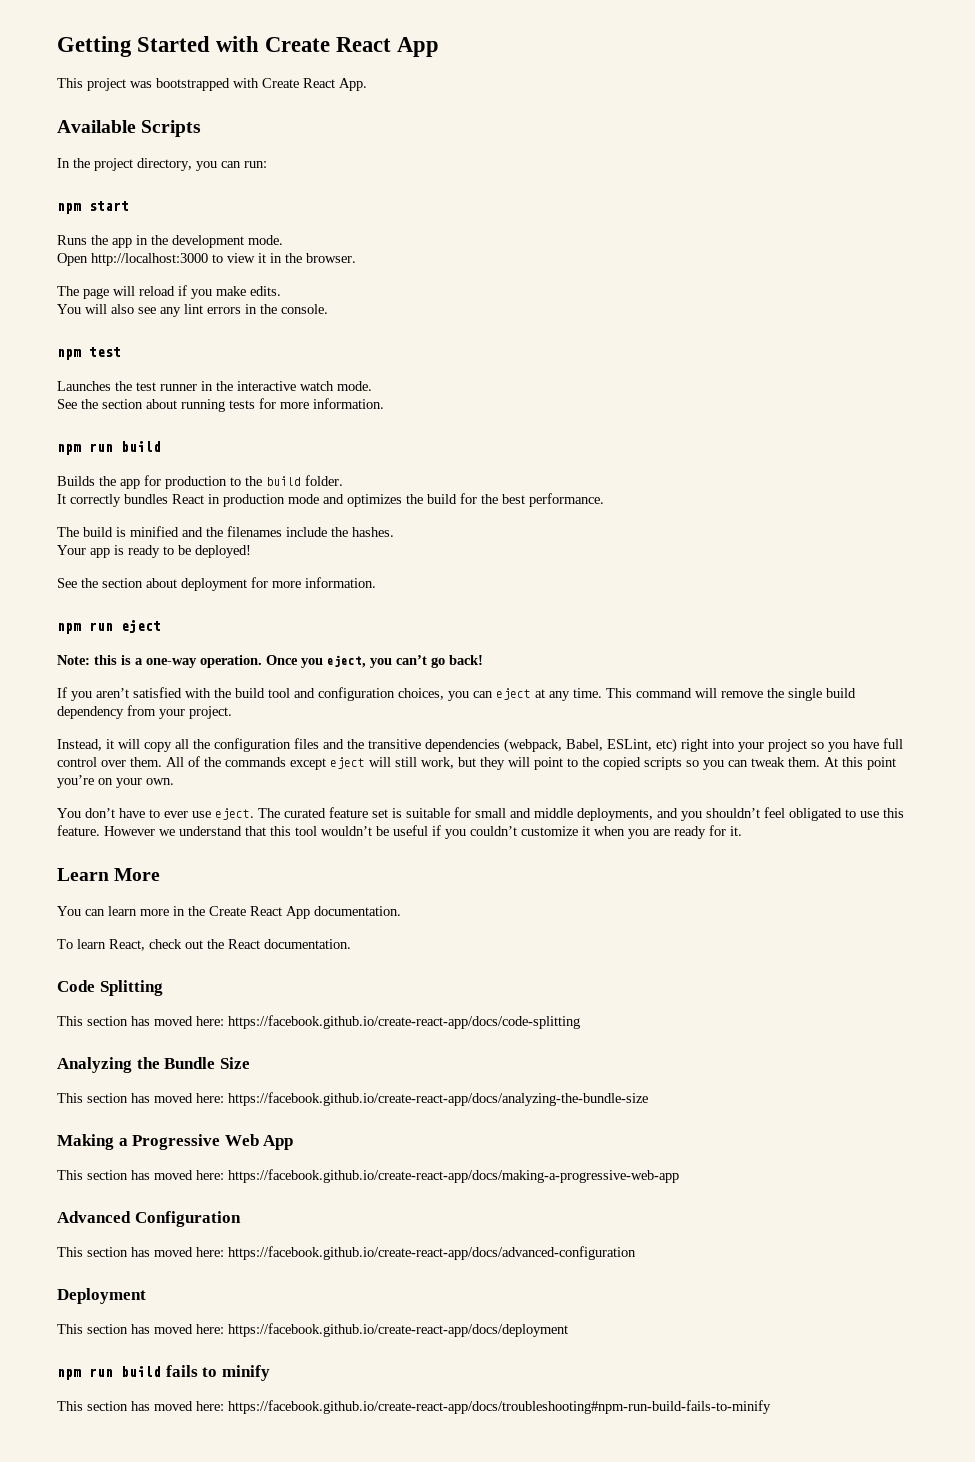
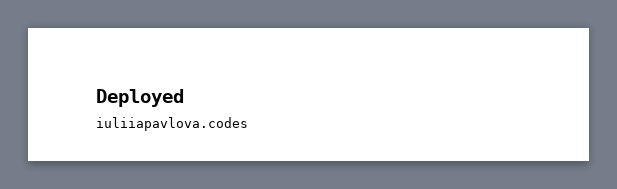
[57,36,440,57] [57,78,367,91] [57,120,202,137] [57,158,267,171] [57,201,129,214] [57,235,283,248] [57,253,356,266] [57,285,281,299] [57,304,328,317] [57,347,121,360] [57,381,372,391] [57,398,384,412] [57,441,161,455] [57,475,343,489] [57,493,604,507] [57,526,394,537] [57,545,251,558] [57,577,376,591] [57,620,161,634] [57,655,483,668] [57,687,856,701] [57,705,232,719] [57,738,903,753] [57,756,896,770] [57,775,174,788] [57,807,904,821] [57,825,742,839] [57,868,161,881] [57,906,401,919] [57,939,351,951] [57,980,163,996] [57,1015,580,1029] [57,1057,250,1073] [57,1092,648,1106] [57,1134,294,1150] [57,1169,679,1183] [57,1211,241,1227] [57,1246,636,1260] [57,1288,146,1304] [57,1323,568,1337] [57,1365,270,1381] [57,1400,771,1414] Getting Started with Create React App // This project was bootstrapped with Create React App. // Available Scripts // In the project directory, you can run: // npm start // Runs the app in the development mode. // Open http://localhost:3000 to view it in the browser. // The page will reload if you make edits. // You will also see any lint errors in the console. // npm test // Launches the test runner in the interactive watch mode. // See the section about running tests for more information. // npm run build // Builds the app for production to the build folder. // It correctly bundles React in production mode and optimizes the build for the best performance. // The build is minified and the filenames include the hashes. // Your app is ready to be deployed! // See the section about deployment for more information. // npm run eject // Note: this is a one-way operation. Once you eject, you can’t go back! // If you aren’t satisfied with the build tool and configuration choices, you can eject at any time. This command will remove the single build dependency from your project. // Instead, it will copy all the configuration files and the transitive dependencies (webpack, Babel, ESLint, etc) right into your project so you have full control over them. All of the commands except eject will still work, but they will point to the copied scripts so you can tweak them. At this point you’re on your own. // You don’t have to ever use eject. The curated feature set is suitable for small and middle deployments, and you shouldn’t feel obligated to use this feature. However we understand that this tool wouldn’t be useful if you couldn’t customize it when you are ready for it. // Learn More // You can learn more in the Create React App documentation. // To learn React, check out the React documentation. // Code Splitting // This section has moved here: https://facebook.github.io/create-react-app/docs/code-splitting // Analyzing the Bundle Size // This section has moved here: https://facebook.github.io/create-react-app/docs/analyzing-the-bundle-size // Making a Progressive Web App // This section has moved here: https://facebook.github.io/create-react-app/docs/making-a-progressive-web-app // Advanced Configuration // This section has moved here: https://facebook.github.io/create-react-app/docs/advanced-configuration // Deployment // This section has moved here: https://facebook.github.io/create-react-app/docs/deployment // npm run build fails to minify // This section has moved here: https://facebook.github.io/create-react-app/docs/troubleshooting#npm-run-build-fails-to-minify -> [96,89,184,107] [96,117,248,131] Deployed // iuliiapavlova.codes

